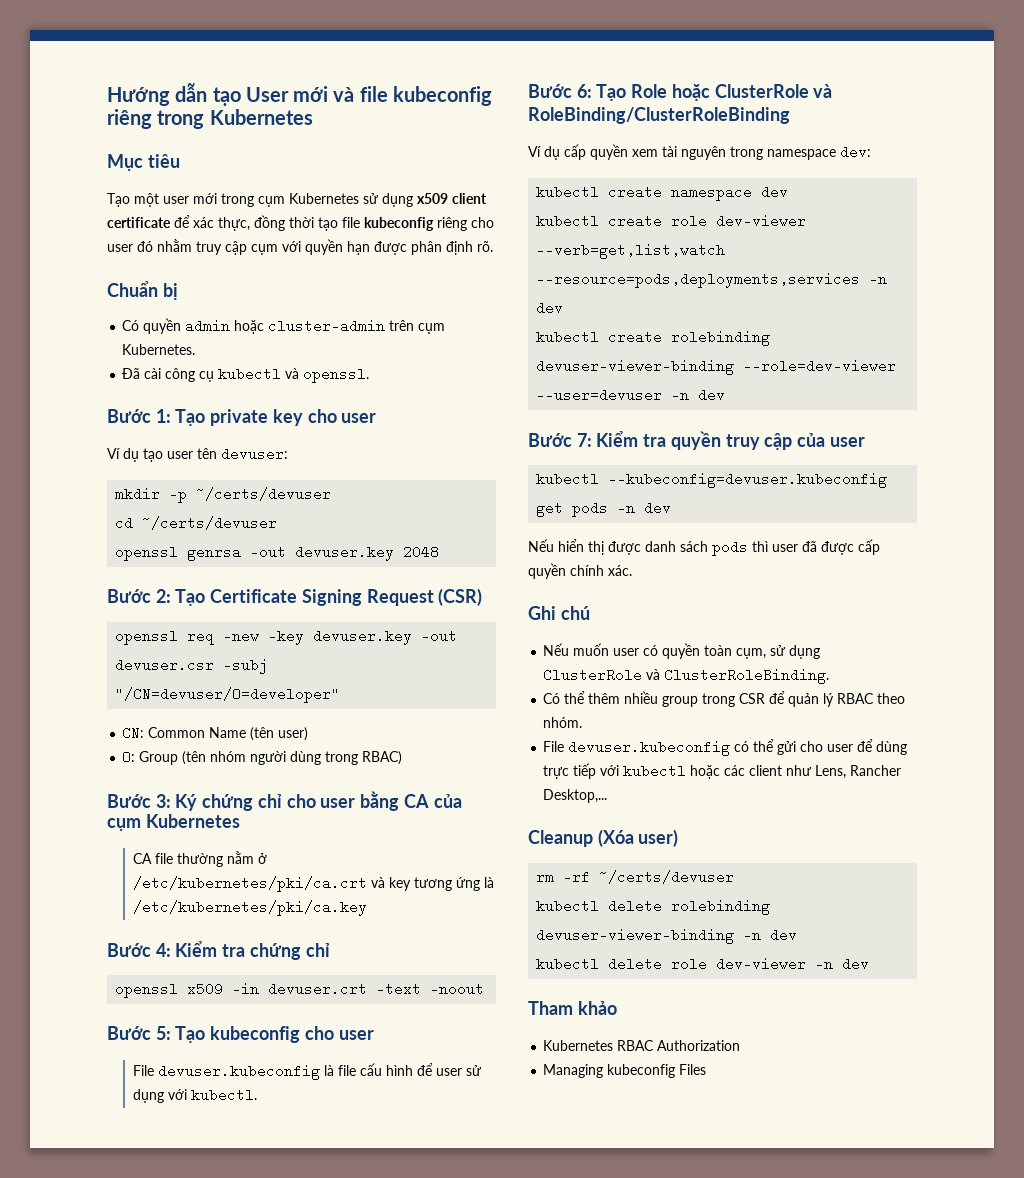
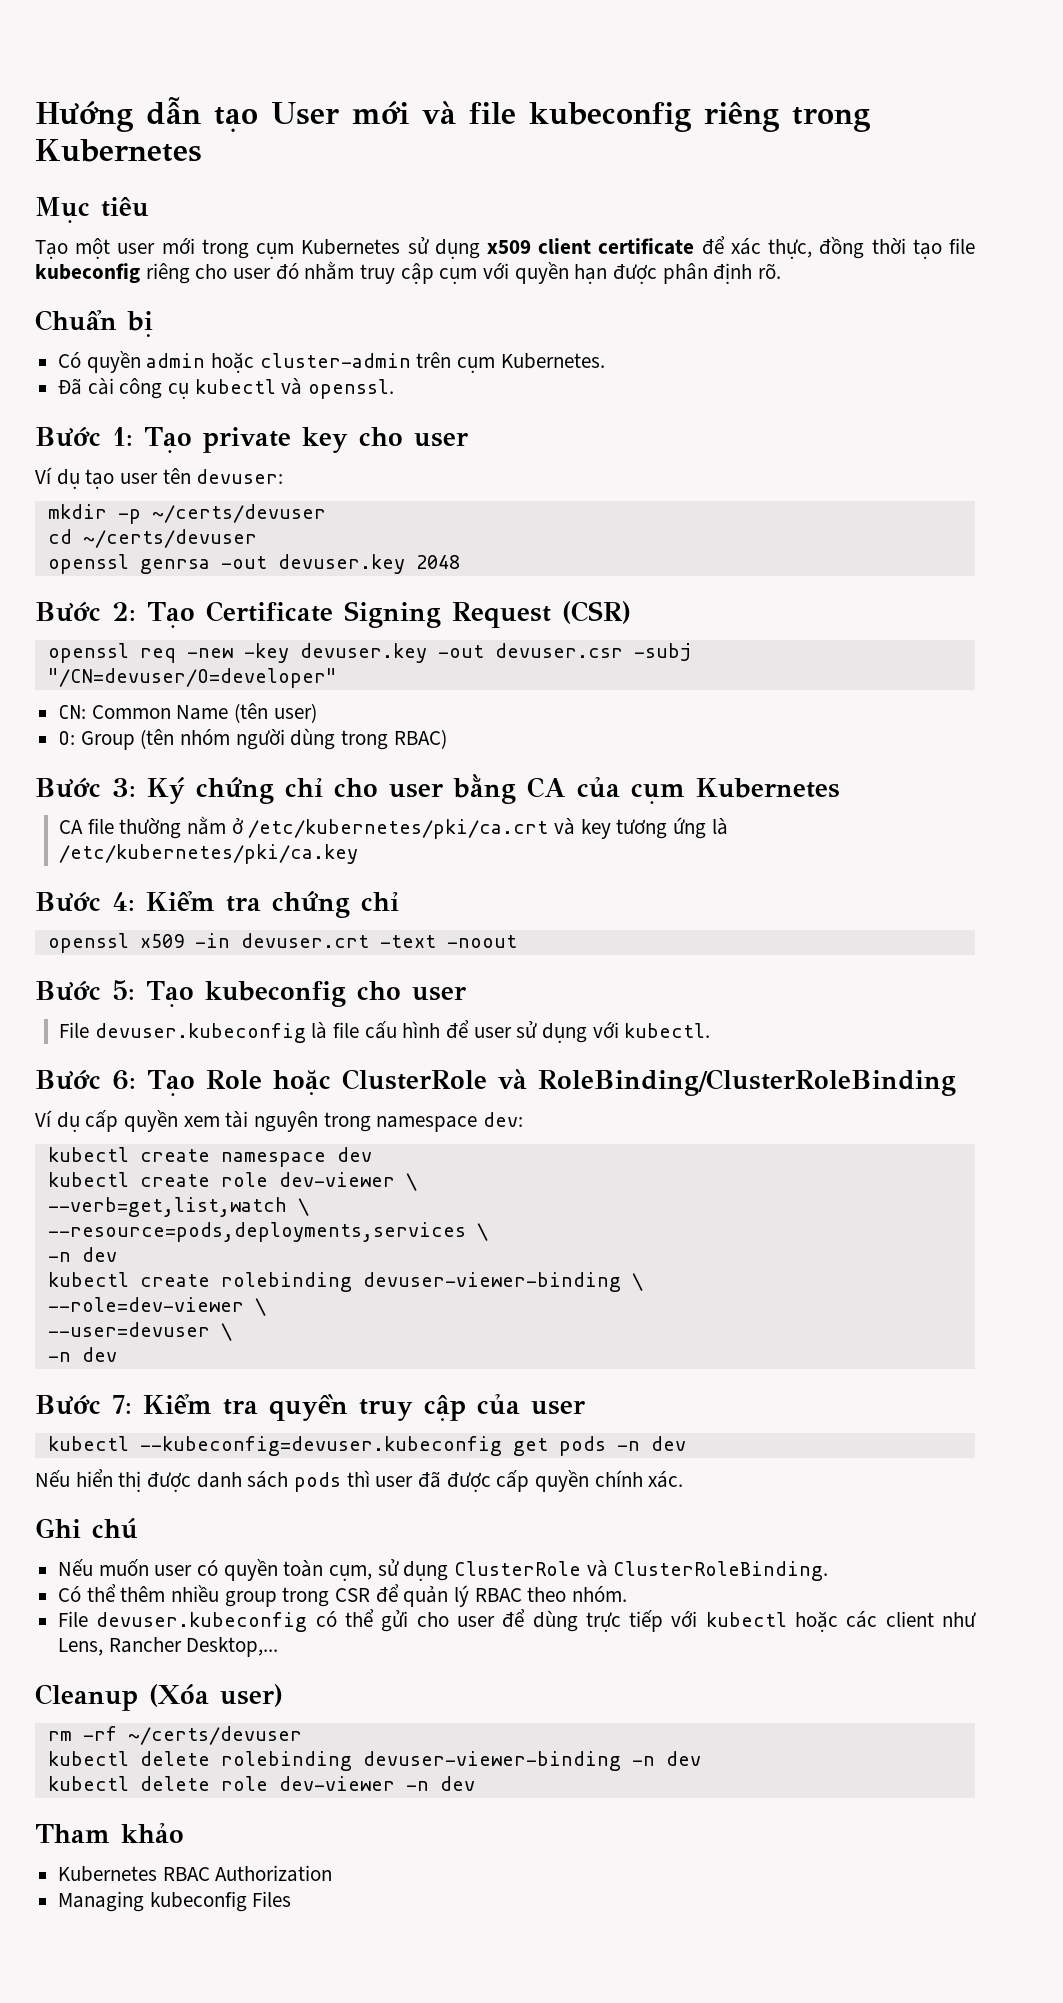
[536,243,726,259] [536,272,861,288] --verb=get,list,watch --resource=pods,deployments,services -> [405,1173,417,1191] [47,1197,309,1217] [47,1222,488,1242] \ // --verb=get,list,watch \ // --resource=pods,deployments,services \ //
[743,359,897,373] [536,388,663,402] --role=dev-viewer --user=devuser -> [631,1273,643,1291] [47,1297,266,1316] [47,1322,232,1341] \ // --role=dev-viewer \ // --user=devuser \ //

